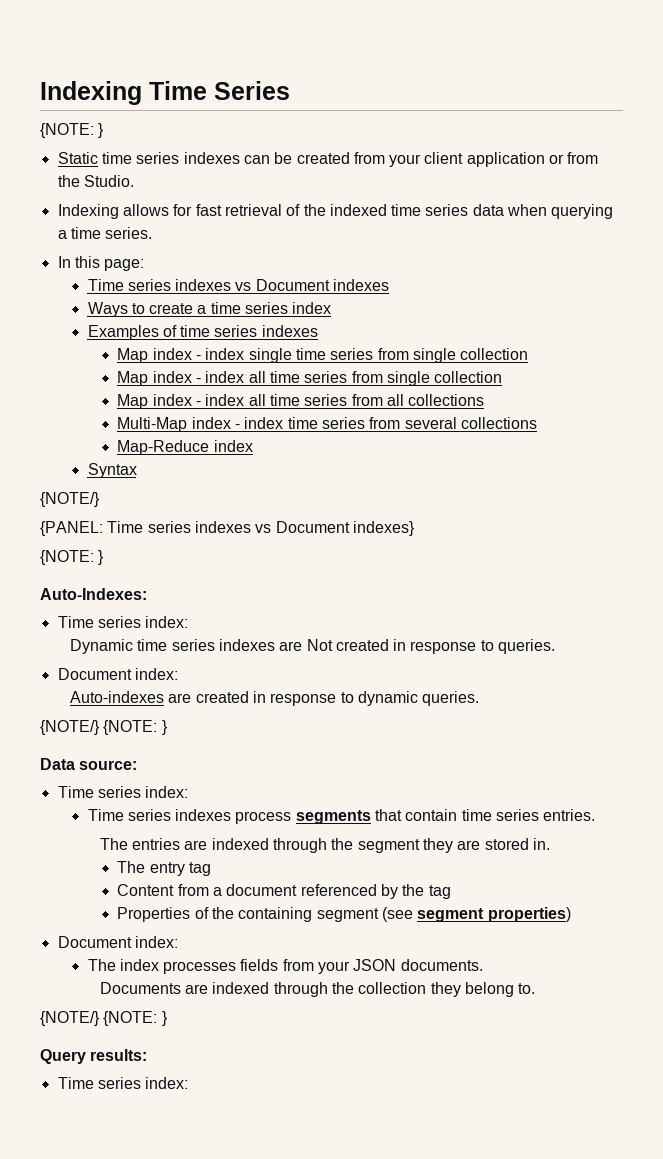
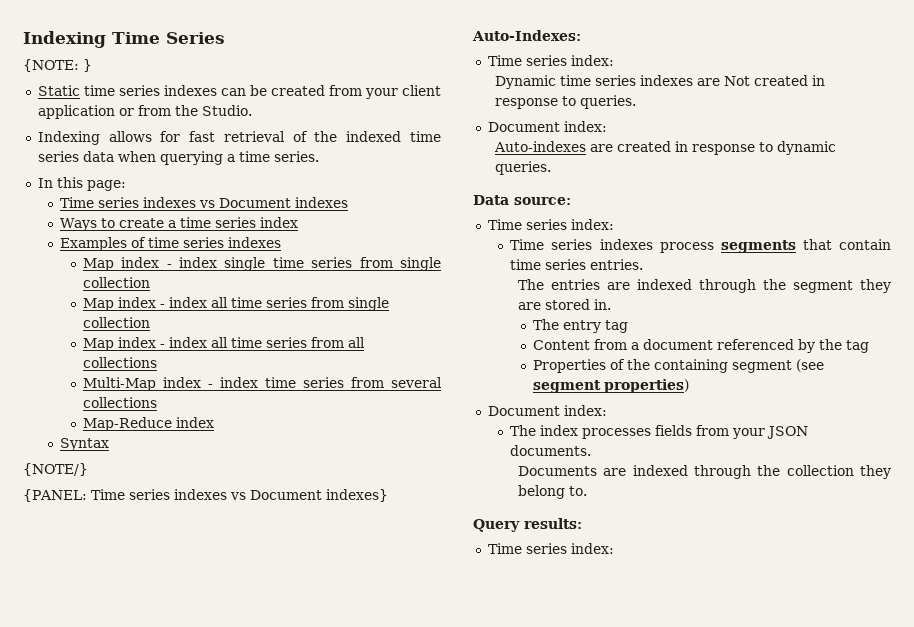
[40,550,105,565] // {NOTE: } -> (388, 495) none
[40,720,168,735] // {NOTE/} {NOTE: } -> (552, 168) none
[40,1011,168,1026] // {NOTE/} {NOTE: } -> (587, 491) none

